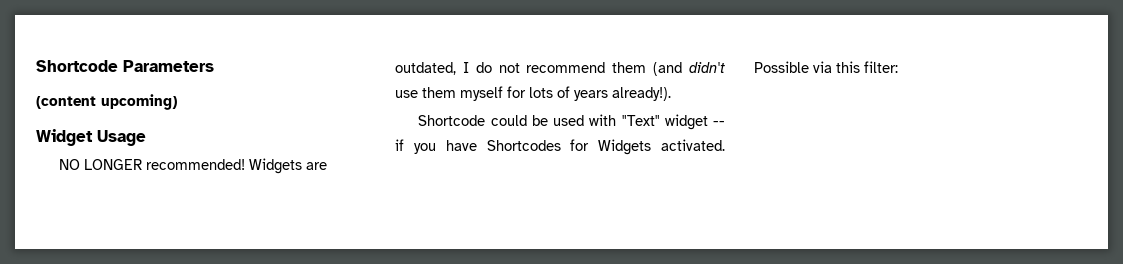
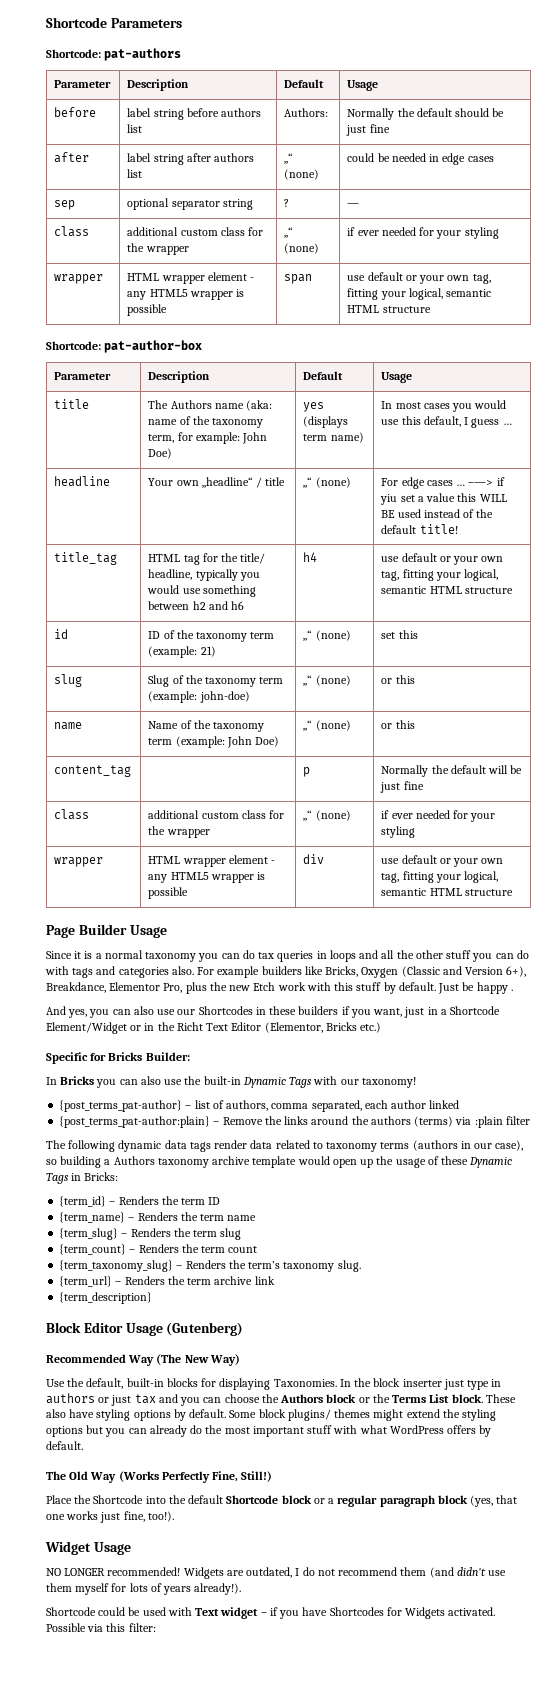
[36,94,177,110] (content upcoming) -> [46,48,182,61] [54,80,112,88] [127,79,190,91] [284,79,325,88] [347,80,379,91] [54,107,97,117] [127,108,262,120] [127,124,143,133] [284,108,329,117] [347,108,505,120] [346,124,390,136] [54,152,90,163] [127,153,255,165] [127,169,143,178] [284,153,294,164] [284,169,320,180] [347,153,494,165] [54,200,76,210] [127,198,253,210] [284,199,290,207] [347,203,360,207] [54,226,90,237] [127,227,264,236] [127,243,189,255] [284,227,294,238] [284,243,320,254] [347,227,499,239] [54,274,104,284] [127,272,255,284] [127,289,245,300] [127,304,168,316] [284,274,313,284] [347,272,491,284] [347,288,492,300] [347,305,431,313] [46,340,203,353] [54,372,112,380] [148,371,211,383] [303,371,344,380] [381,372,413,383] [54,399,90,409] [148,400,273,411] [148,416,264,428] [148,432,268,444] [148,448,173,459] [303,402,325,412] [303,416,349,428] [303,432,364,443] [381,400,507,412] [381,416,512,428] [54,476,111,487] [148,477,286,488] [303,477,351,488] [381,477,505,489] [380,493,507,505] [381,509,494,518] [381,524,458,534] [54,552,118,565] [148,553,266,565] [148,569,260,581] [147,585,256,597] [148,601,245,610] [303,552,318,562] [381,553,504,565] [381,569,499,581] [381,586,513,594] [54,629,69,639] [148,630,275,642] [148,646,216,658] [303,630,351,641] [381,630,418,639] [54,674,83,687] [148,675,284,687] [148,691,250,703] [303,675,351,686] [381,675,415,684] [54,722,83,730] [148,720,265,732] [148,736,280,748] [303,720,351,731] [381,720,415,729] [54,765,132,777] [303,767,311,777] [381,765,523,777] [380,781,424,793] [54,809,90,820] [148,810,285,819] [148,826,210,838] [303,810,351,821] [381,810,496,822] [381,826,416,838] [54,857,104,867] [148,855,276,867] [148,872,266,883] [148,887,189,899] [303,854,325,864] [381,855,504,867] [381,871,499,883] [381,888,513,896] [46,924,167,938] [46,950,529,962] [45,966,527,978] [46,982,513,994] [46,1006,501,1018] [46,1022,382,1034] [46,1052,190,1064] [46,1076,416,1088] [59,1100,460,1112] [59,1116,530,1128] [46,1140,524,1152] [46,1156,513,1168] [46,1172,119,1184] [59,1196,221,1207] [59,1212,257,1223] [59,1228,242,1240] [59,1244,258,1255] [59,1260,361,1272] [59,1276,275,1287] [59,1292,153,1304] [46,1322,244,1336] [46,1354,240,1366] [46,1378,502,1390] [46,1393,516,1406] [46,1409,497,1421] [46,1425,492,1437] [46,1441,83,1450] [46,1471,273,1483] [46,1495,518,1507] [46,1511,174,1523] Shortcode: pat-authors // Parameter | Description | Default | Usage // before | label string before authors list | Authors: | Normally the default should be just fine // after | label string after authors list | „“ (none) | could be needed in edge cases // sep | optional separator string | ? | — // class | additional custom class for the wrapper | „“ (none) | if ever needed for your styling // wrapper | HTML wrapper element - any HTML5 wrapper is possible | span | use default or your own tag, fitting your logical, semantic HTML structure // Shortcode: pat-author-box // Parameter | Description | Default | Usage // title | The Authors name (aka: name of the taxonomy term, for example: John Doe) | yes (displays term name) | In most cases you would use this default, I guess … // headline | Your own „headline“ / title | „“ (none) | For edge cases … –—> if yiu set a value this WILL BE used instead of the default title! // title_tag | HTML tag for the title/ headline, typically you would use something between h2 and h6 | h4 | use default or your own tag, fitting your logical, semantic HTML structure // id | ID of the taxonomy term (example: 21) | „“ (none) | set this // slug | Slug of the taxonomy term (example: john-doe) | „“ (none) | or this // name | Name of the taxonomy term (example: John Doe) | „“ (none) | or this // content_tag | | p | Normally the default will be just fine // class | additional custom class for the wrapper | „“ (none) | if ever needed for your styling // wrapper | HTML wrapper element - any HTML5 wrapper is possible | div | use default or your own tag, fitting your logical, semantic HTML structure // Page Builder Usage // Since it is a normal taxonomy you can do tax queries in loops and all the other stuff you can do with tags and categories also. For example builders like Bricks, Oxygen (Classic and Version 6+), Breakdance, Elementor Pro, plus the new Etch work with this stuff by default. Just be happy . // And yes, you can also use our Shortcodes in these builders if you want, just in a Shortcode Element/Widget or in the Richt Text Editor (Elementor, Bricks etc.) // Specific for Bricks Builder: // In Bricks you can also use the built-in Dynamic Tags with our taxonomy! // {post_terms_pat-author} – list of authors, comma separated, each author linked // {post_terms_pat-author:plain} – Remove the links around the authors (terms) via :plain filter // The following dynamic data tags render data related to taxonomy terms (authors in our case), so building a Authors taxonomy archive template would open up the usage of these Dynamic Tags in Bricks: // {term_id} – Renders the term ID // {term_name} – Renders the term name // {term_slug} – Renders the term slug // {term_count} – Renders the term count // {term_taxonomy_slug} – Renders the term’s taxonomy slug. // {term_url} – Renders the term archive link // {term_description} // Block Editor Usage (Gutenberg) // Recommended Way (The New Way) // Use the default, built-in blocks for displaying Taxonomies. In the block inserter just type in authors or just tax and you can choose the Authors block or the Terms List block. These also have styling options by default. Some block plugins/ themes might extend the styling options but you can already do the most important stuff with what WordPress offers by default. // The Old Way (Works Perfectly Fine, Still!) // Place the Shortcode into the default Shortcode block or a regular paragraph block (yes, that one works just fine, too!).
[621,114,725,130] "Text" widget -- -> [195,1607,267,1619] Text widget –

